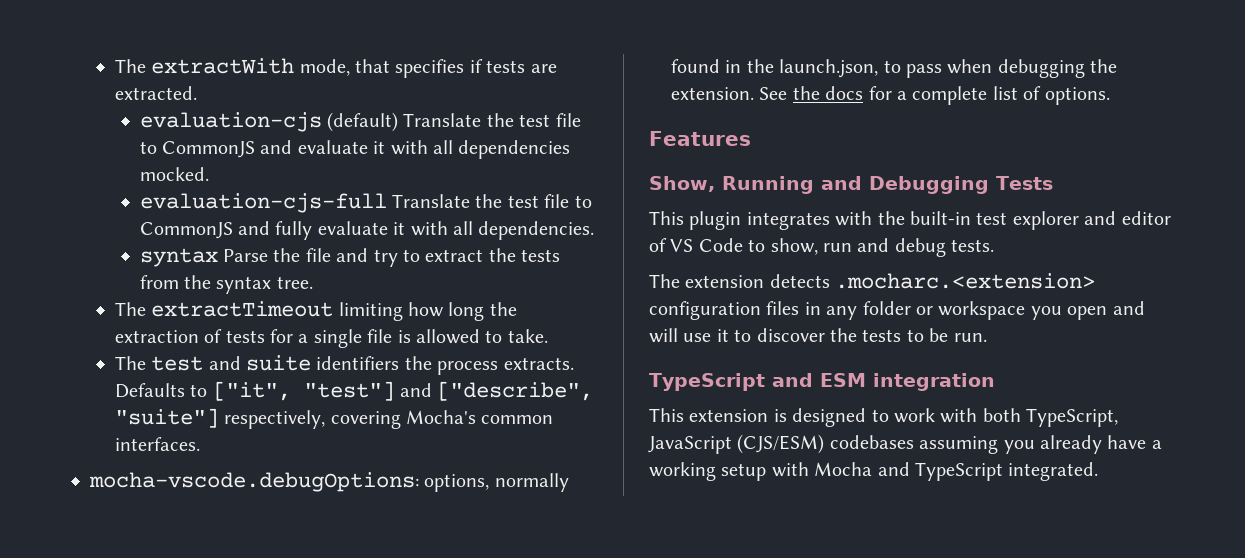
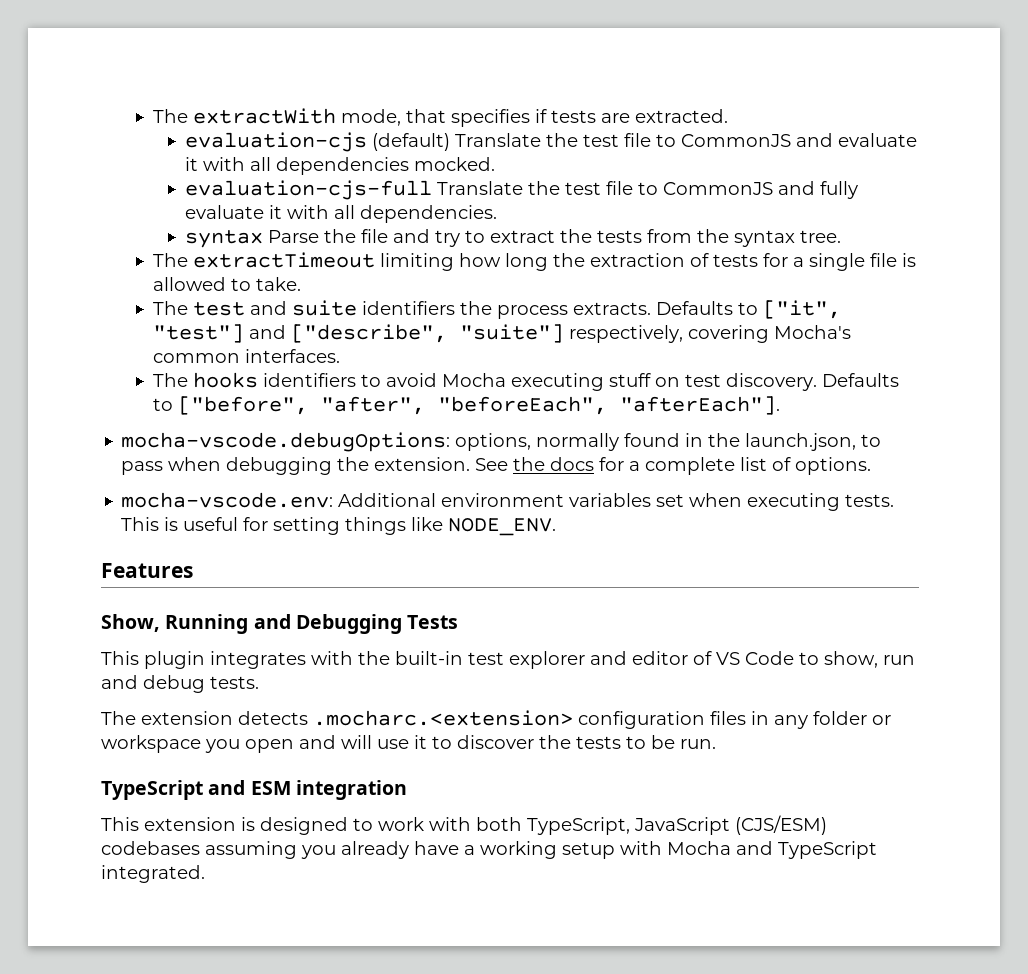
(200, 444) none -> [153,372,900,391] [153,396,781,415] // The hooks identifiers to avoid Mocha executing stuff on test discovery. Defaults to ["before", "after", "beforeEach", "afterEach"].
(1110, 96) none -> [121,492,895,511] [121,517,557,536] // mocha-vscode.env: Additional environment variables set when executing tests. This is useful for setting things like NODE_ENV.

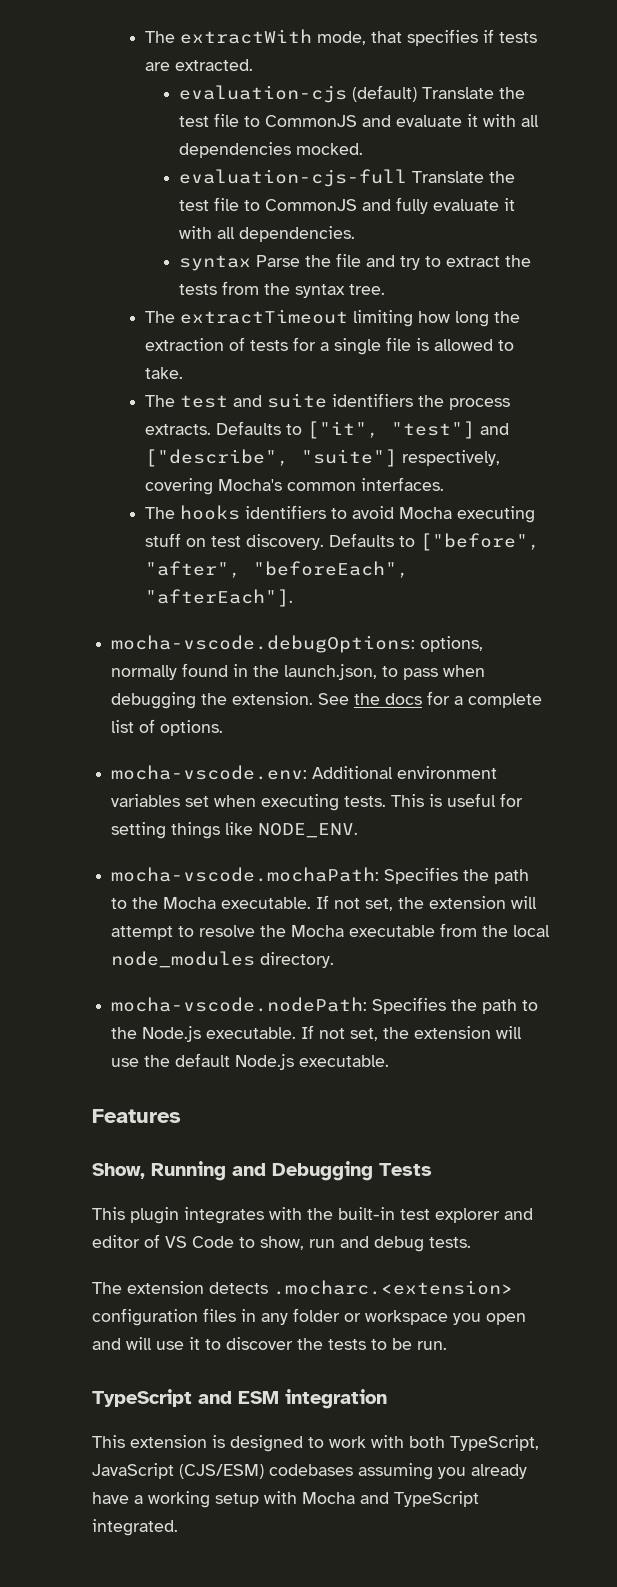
(557, 527) none -> [111,867,530,884] [111,895,538,911] [111,923,551,940] [111,951,335,968] [111,997,539,1014] [111,1025,523,1042] [111,1053,390,1070] // mocha-vscode.mochaPath: Specifies the path to the Mocha executable. If not set, the extension will attempt to resolve the Mocha executable from the local node_modules directory. // mocha-vscode.nodePath: Specifies the path to the Node.js executable. If not set, the extension will use the default Node.js executable.

